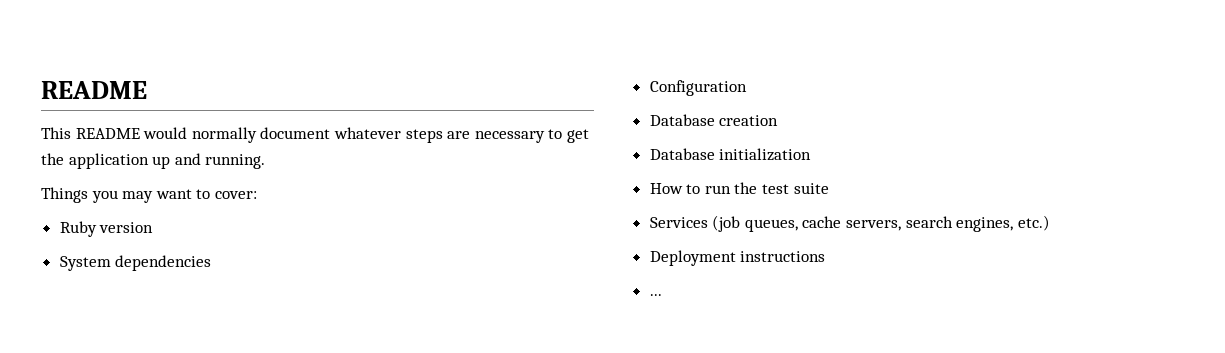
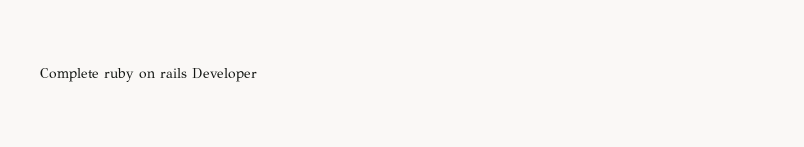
[41,81,147,99] [41,127,589,143] [41,153,266,169] [41,187,257,203] [59,221,154,237] [59,255,212,271] [649,80,747,96] [649,114,779,126] [649,148,812,161] [649,182,829,194] [649,215,1050,232] [649,250,826,266] [649,294,662,296] README // This README would normally document whatever steps are necessary to get the application up and running. // Things you may want to cover: // Ruby version // System dependencies // Configuration // Database creation // Database initialization // How to run the test suite // Services (job queues, cache servers, search engines, etc.) // Deployment instructions // ... -> [40,68,257,82] Complete ruby on rails Developer

